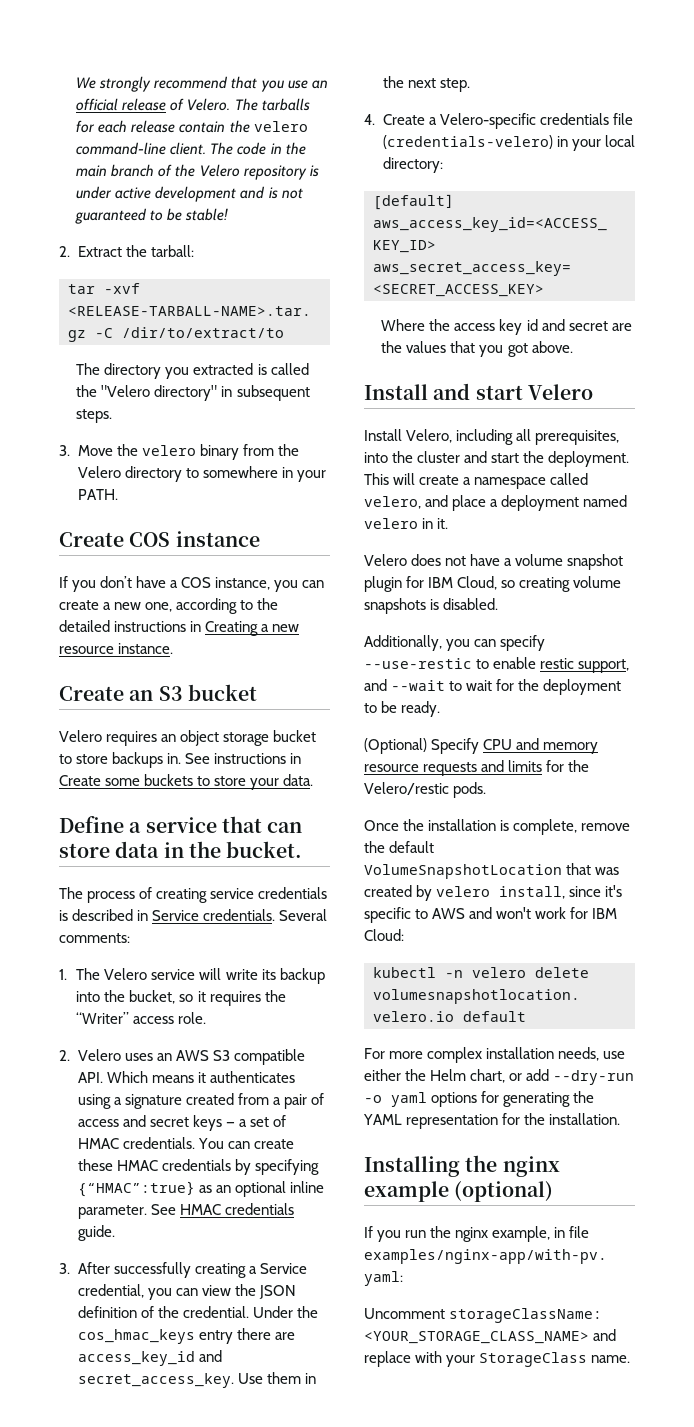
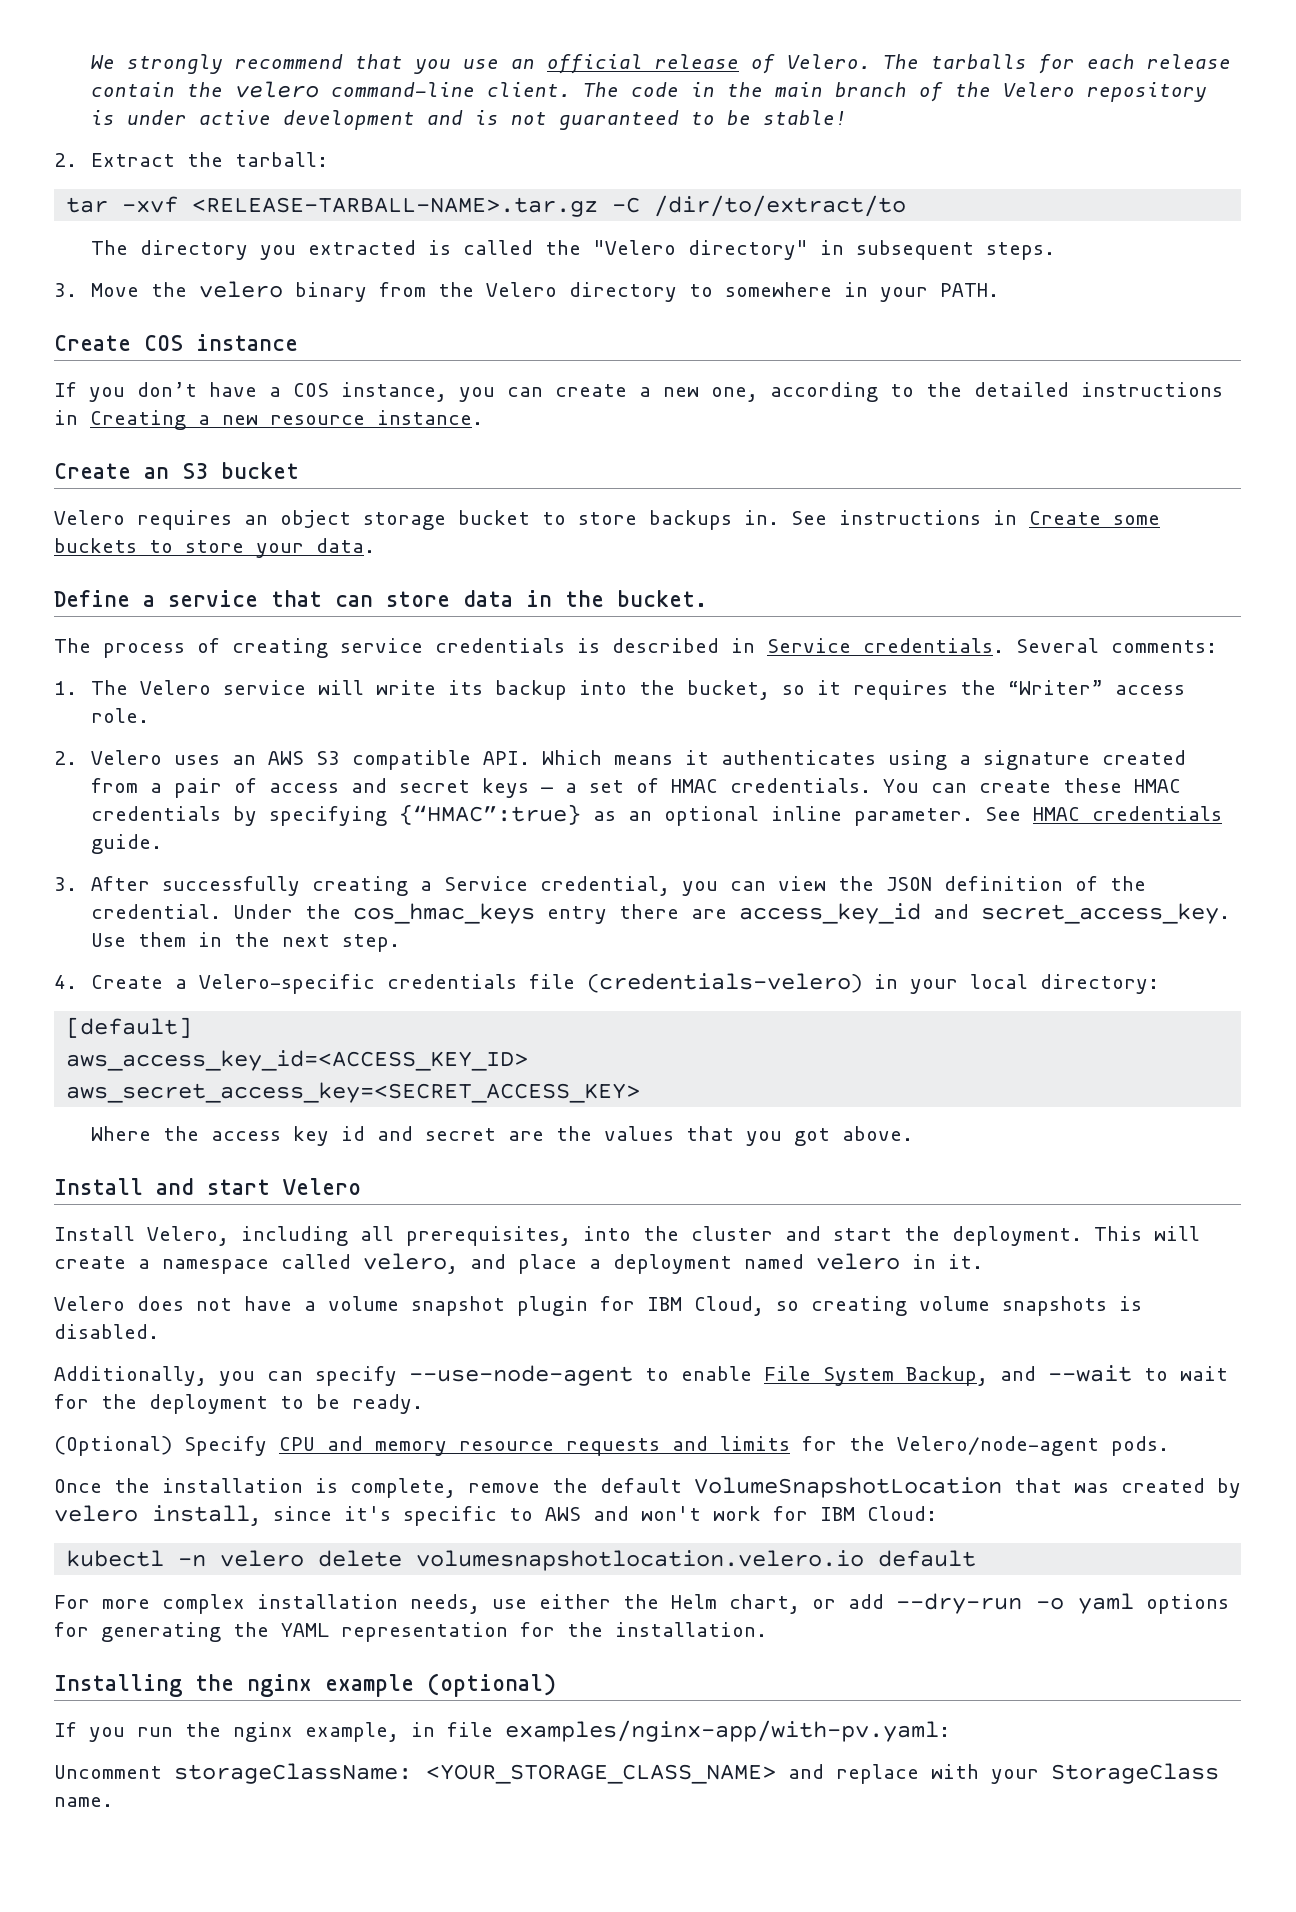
[364,658,472,669] --use-restic -> [409,1365,633,1386] --use-node-agent
[540,658,630,673] restic support, -> [764,1366,988,1386] File System Backup,
[364,782,449,795] Velero/restic -> [897,1436,1099,1456] Velero/node-agent

